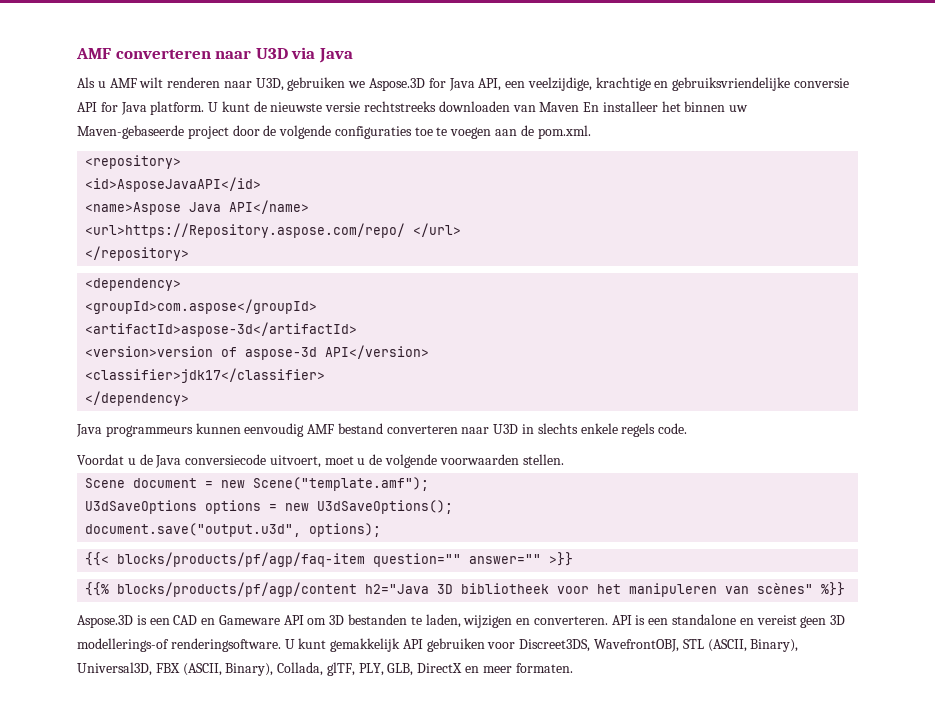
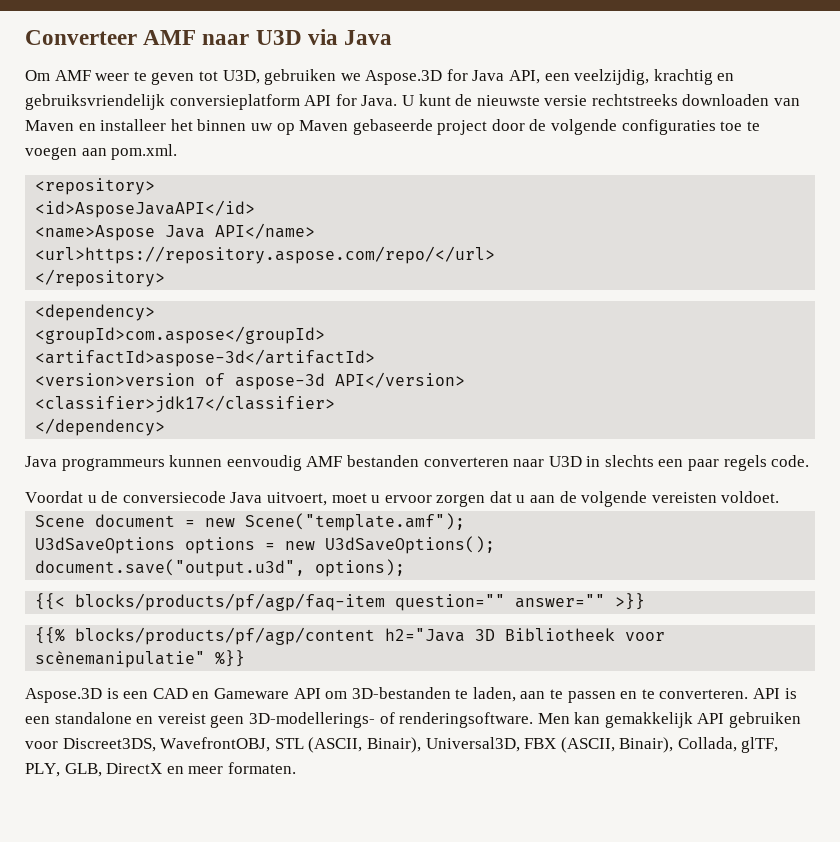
[76,48,211,59] AMF converteren -> [25,30,197,45] Converteer AMF
[77,77,252,88] Als u AMF wilt renderen naar -> [25,70,218,85] Om AMF weer te geven tot
[527,77,850,91] [77,101,205,115] veelzijdige, krachtige en gebruiksvriendelijke conversie API for Java platform. -> [574,69,735,85] [25,94,398,110] veelzijdig, krachtig en gebruiksvriendelijk conversieplatform API for Java.
[583,102,600,112] En -> [78,123,96,131] en
[77,125,184,139] Maven-gebaseerde -> [276,119,433,135] op Maven gebaseerde
[520,125,534,136] de -> (107, 152) none
[85,223,462,238] <url>https://Repository.aspose.com/repo/ </url> -> [35,246,496,264] <url>https://repository.aspose.com/repo/</url>
[337,423,383,434] bestand -> [346,455,419,467] bestanden
[580,423,618,434] enkele -> [658,459,720,471] een paar
[155,454,267,468] Java conversiecode -> [122,491,263,503] conversiecode Java
[369,454,564,468] de volgende voorwaarden stellen. -> [384,491,780,507] ervoor zorgen dat u aan de volgende vereisten voldoet.
[461,583,814,597] bibliotheek voor het manipuleren van scènes" -> [505,628,666,641] [35,651,206,668] Bibliotheek voor scènemanipulatie"
[329,614,531,628] 3D bestanden te laden, wijzigen en -> [351,687,655,703] 3D-bestanden te laden, aan te passen en te
[830,615,846,625] [77,638,327,652] 3D modellerings-of renderingsoftware. U kunt -> [248,712,601,728] 3D-modellerings- of renderingsoftware. Men kan
[750,639,799,652] Binary), -> [366,737,421,753] Binair),
[225,663,274,676] Binary), -> [619,737,674,753] Binair),

